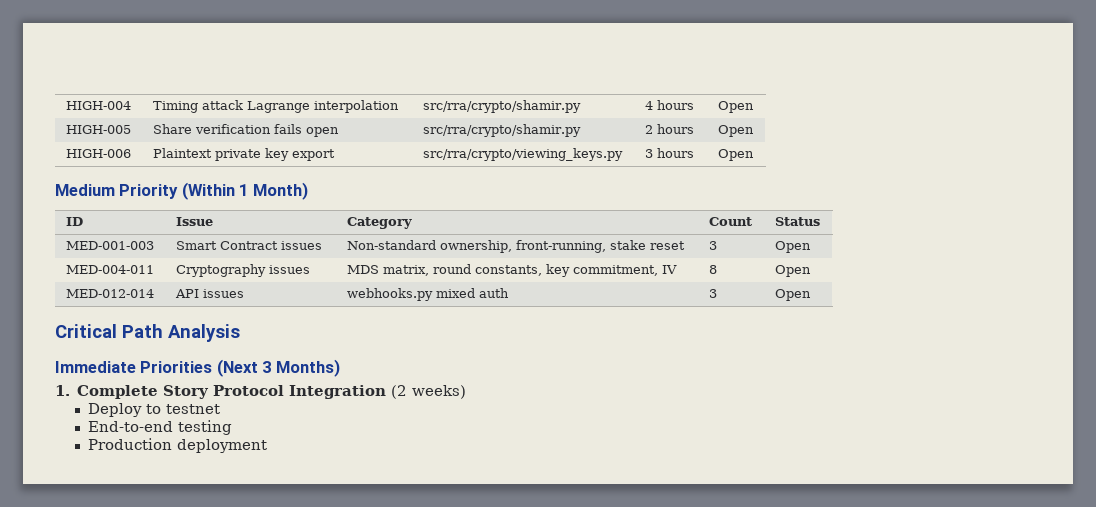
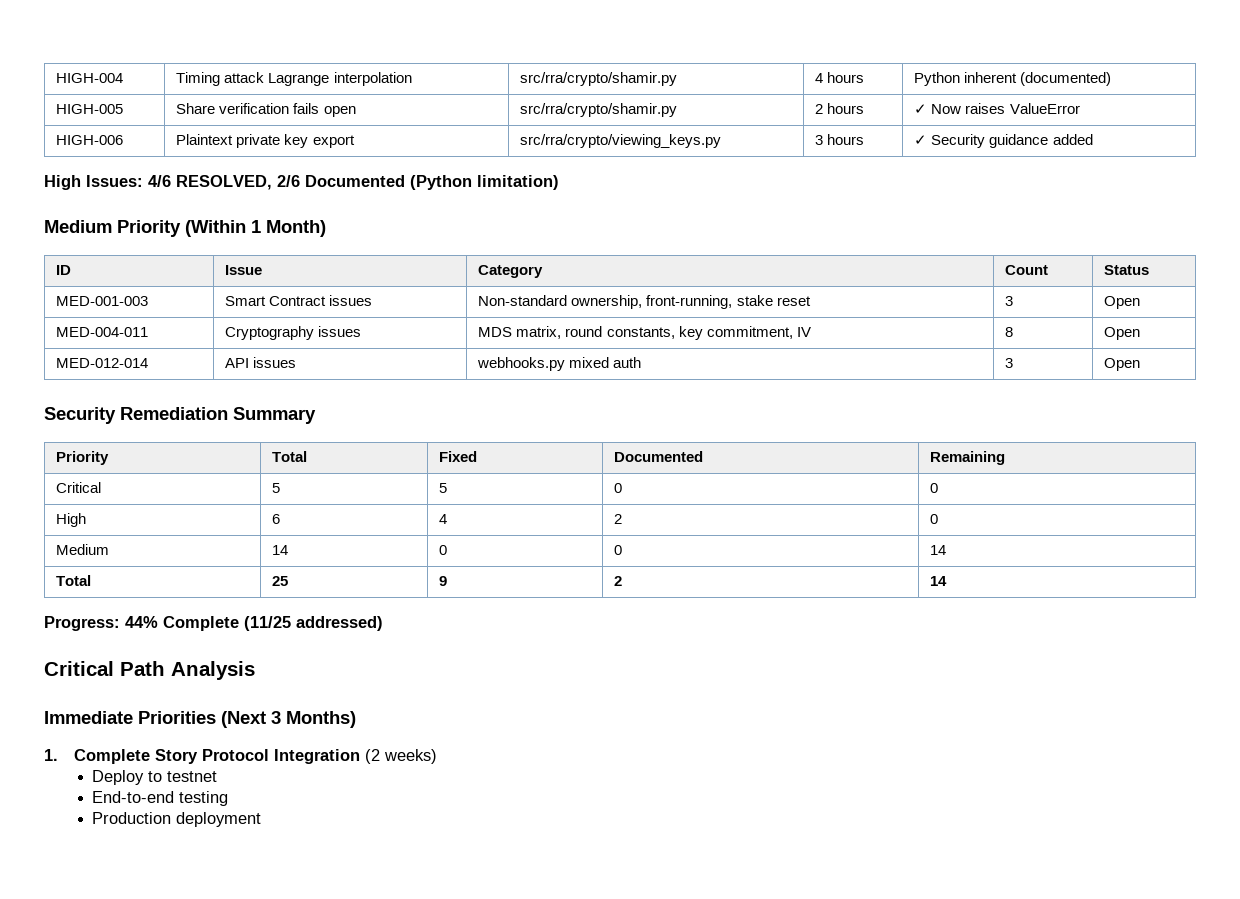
[717,101,754,113] Open -> [914,72,1112,86] Python inherent (documented)
[717,125,754,137] Open -> [914,103,1080,114] ✓ Now raises ValueError
[717,149,754,161] Open -> [914,134,1093,148] [44,175,559,190] ✓ Security guidance added // High Issues: 4/6 RESOLVED, 2/6 Documented (Python limitation)
(811, 295) none -> [44,407,316,424] [56,451,110,465] [272,451,308,462] [439,451,478,462] [614,451,704,462] [930,451,1006,465] [56,482,102,493] [272,483,281,493] [439,483,448,493] [614,483,623,493] [930,483,939,493] [56,513,87,527] [272,514,281,524] [439,514,448,524] [614,514,623,524] [930,514,939,524] [56,544,110,555] [272,545,289,555] [439,545,448,555] [614,545,623,555] [930,545,947,555] [56,575,92,586] [272,576,289,586] [439,576,448,586] [614,576,623,586] [930,576,948,586] [44,616,383,631] // Security Remediation Summary // Priority | Total | Fixed | Documented | Remaining // Critical | 5 | 5 | 0 | 0 // High | 6 | 4 | 2 | 0 // Medium | 14 | 0 | 0 | 14 // Total | 25 | 9 | 2 | 14 // Progress: 44% Complete (11/25 addressed)

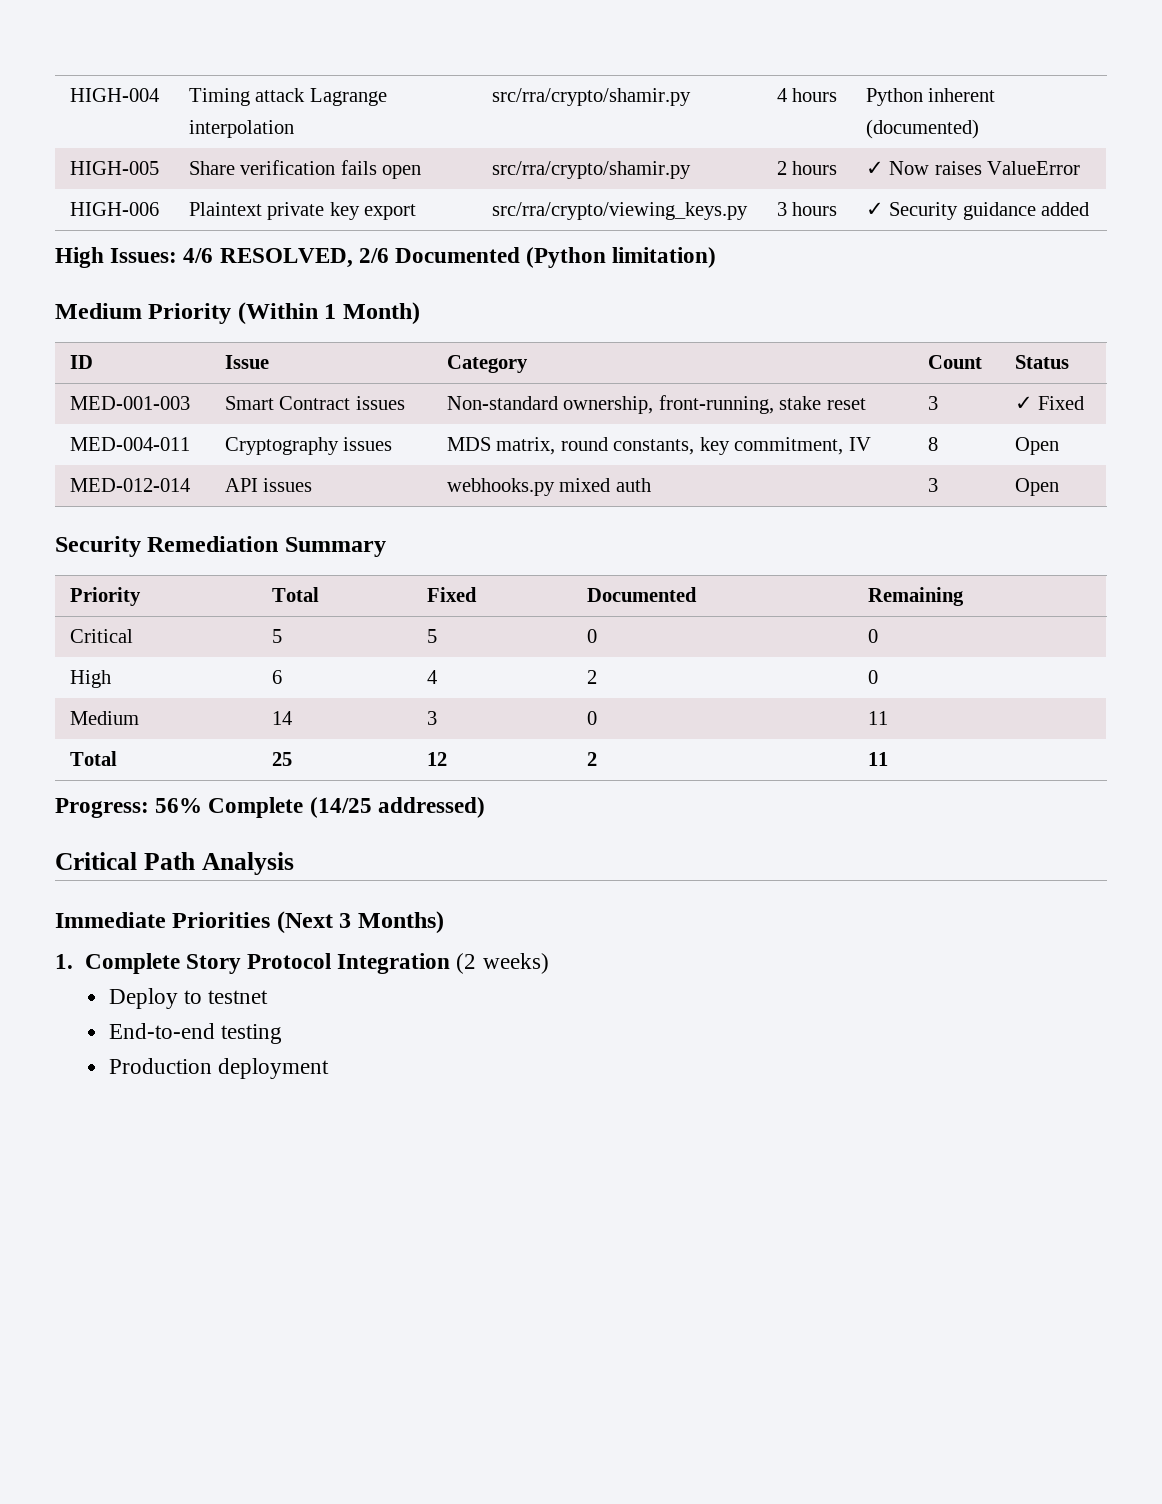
[1104,296,1141,309] Open -> [1014,396,1085,410] ✓ Fixed
[439,545,448,555] [614,545,623,555] [930,545,947,555] 0 | 0 | 14 -> [426,711,437,725] [586,711,597,725] [867,711,888,725] 3 | 0 | 11
[439,576,448,586] [614,576,623,586] [930,576,948,586] 9 | 2 | 14 -> [426,752,447,766] [586,752,597,766] [867,752,888,766] 12 | 2 | 11
[125,616,291,631] 44% Complete (11/25 -> [155,797,372,818] 56% Complete (14/25

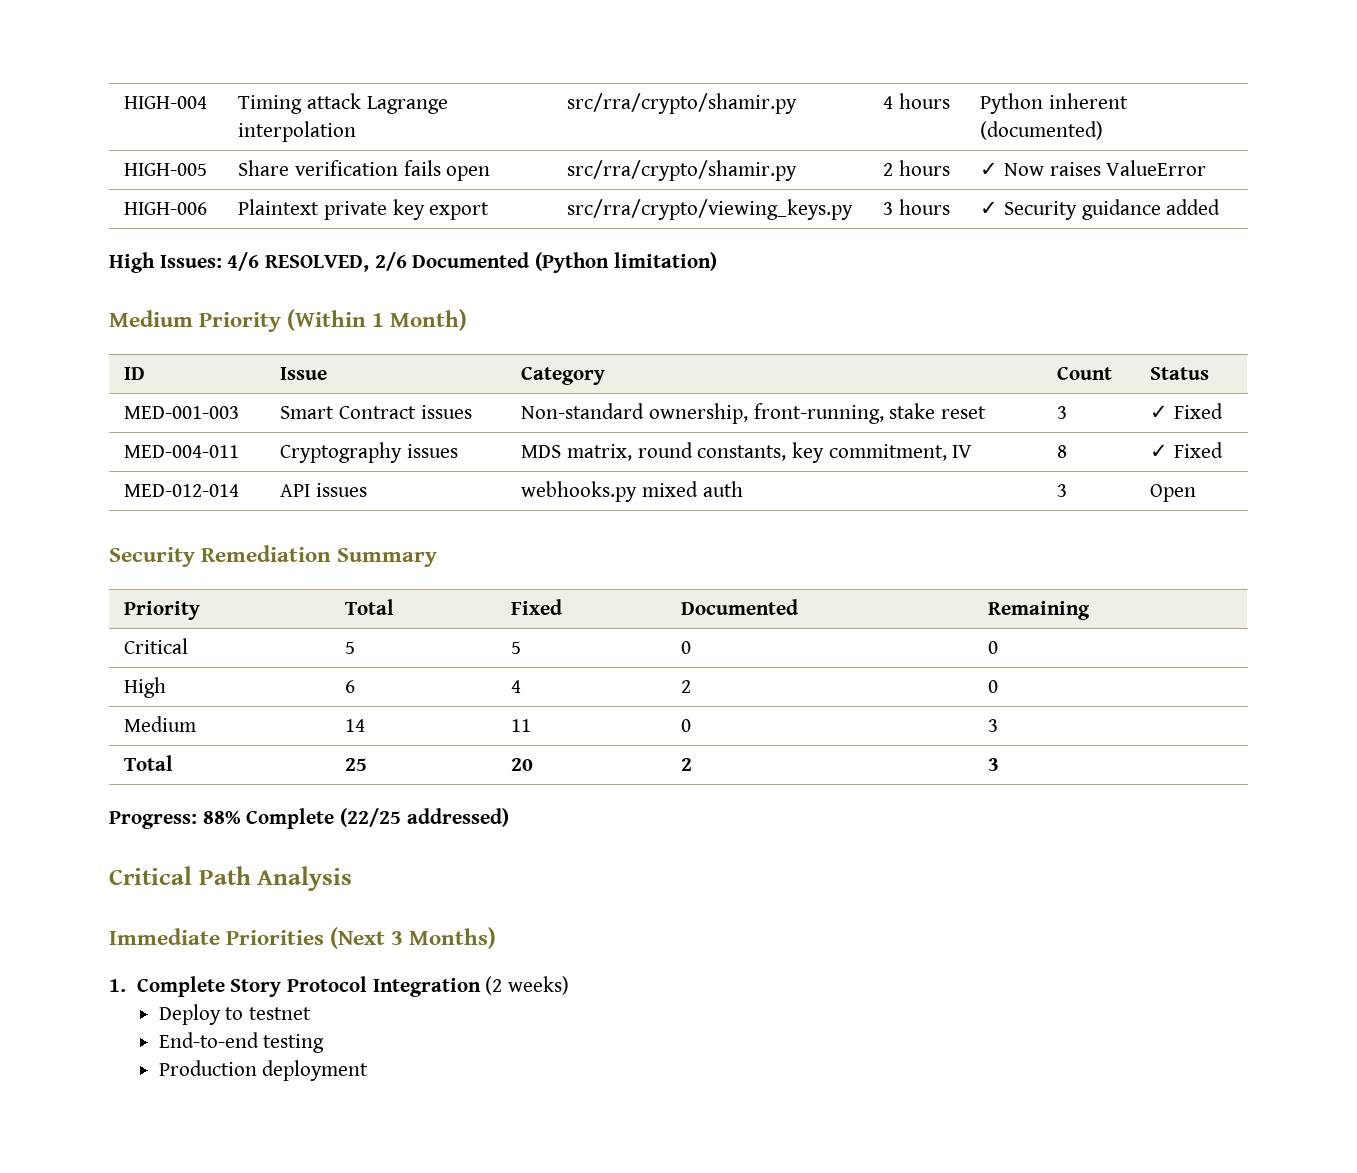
[1014,437,1059,455] Open -> [1150,442,1223,458] ✓ Fixed
[426,711,437,725] [586,711,597,725] [867,711,888,725] 3 | 0 | 11 -> [511,719,532,732] [681,719,692,732] [988,719,999,732] 11 | 0 | 3
[426,752,447,766] [586,752,597,766] [867,752,888,766] 12 | 2 | 11 -> [511,758,534,771] [681,758,693,771] [988,758,1000,771] 20 | 2 | 3
[155,797,372,818] 56% Complete (14/25 -> [202,808,402,829] 88% Complete (22/25

